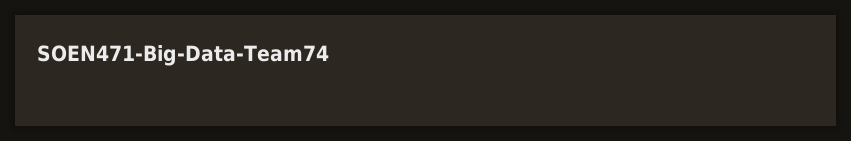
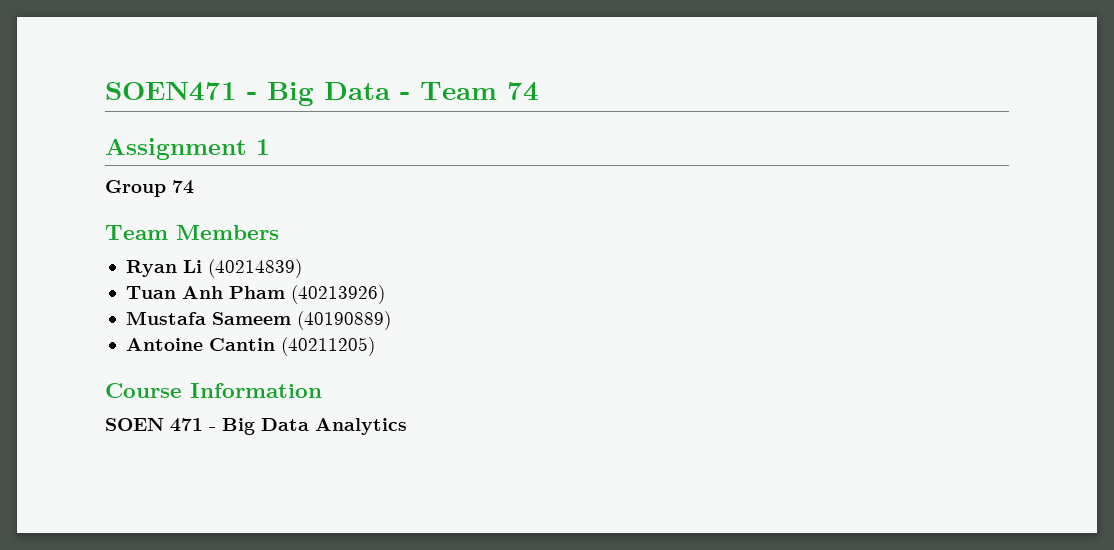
[37,45,329,66] SOEN471-Big-Data-Team74 -> [105,81,539,106] [105,138,270,160] [105,180,194,197] [105,225,279,240] [125,259,302,278] [125,285,385,304] [125,311,391,330] [125,337,375,356] [105,383,322,398] [105,418,407,435] SOEN471 - Big Data - Team 74 // Assignment 1 // Group 74 // Team Members // Ryan Li (40214839) // Tuan Anh Pham (40213926) // Mustafa Sameem (40190889) // Antoine Cantin (40211205) // Course Information // SOEN 471 - Big Data Analytics

